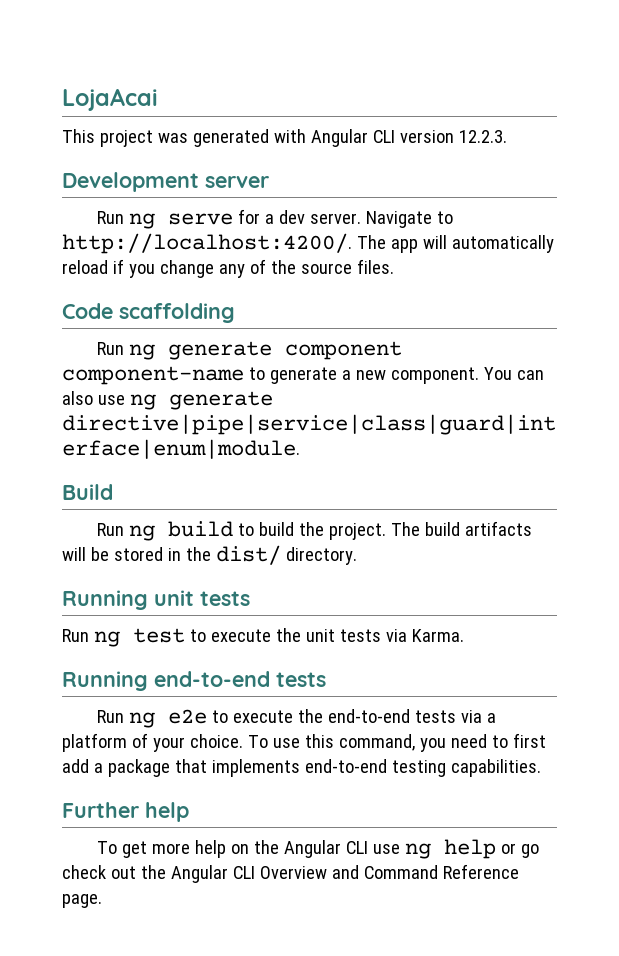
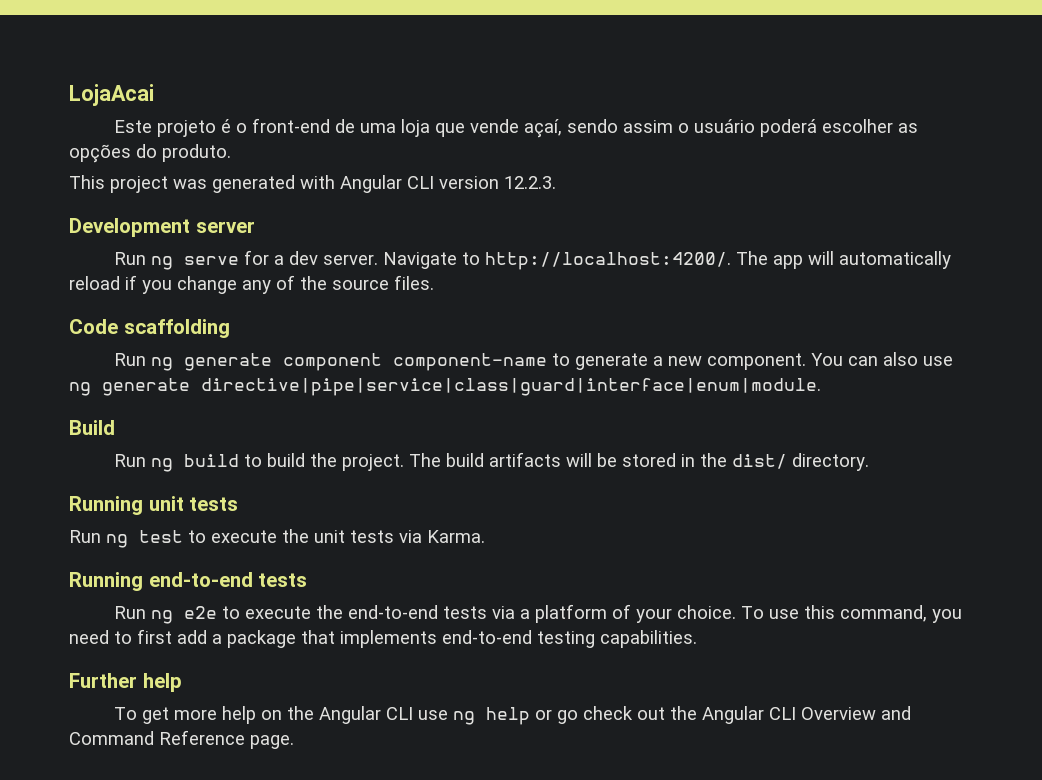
(158, 99) none -> [113,118,918,138] [69,144,231,163] // Este projeto é o front-end de uma loja que vende açaí, sendo assim o usuário poderá escolher as opções do produto.

